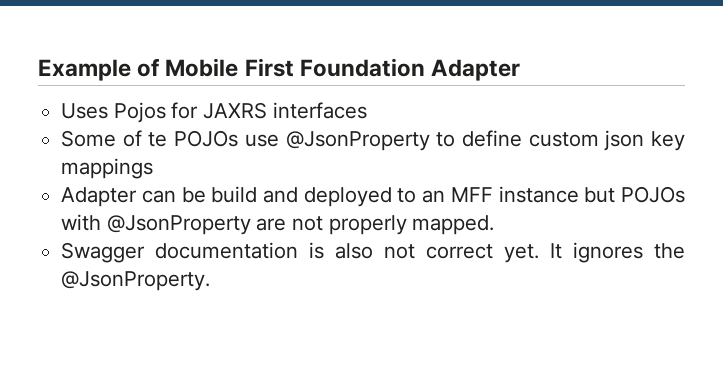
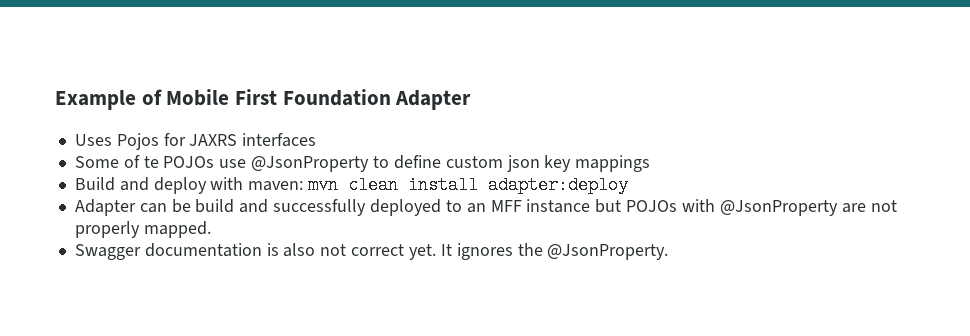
(154, 168) none -> [74,176,629,194] // Build and deploy with maven: mvn clean install adapter:deploy
(298, 195) none -> [273,199,367,216] successfully

